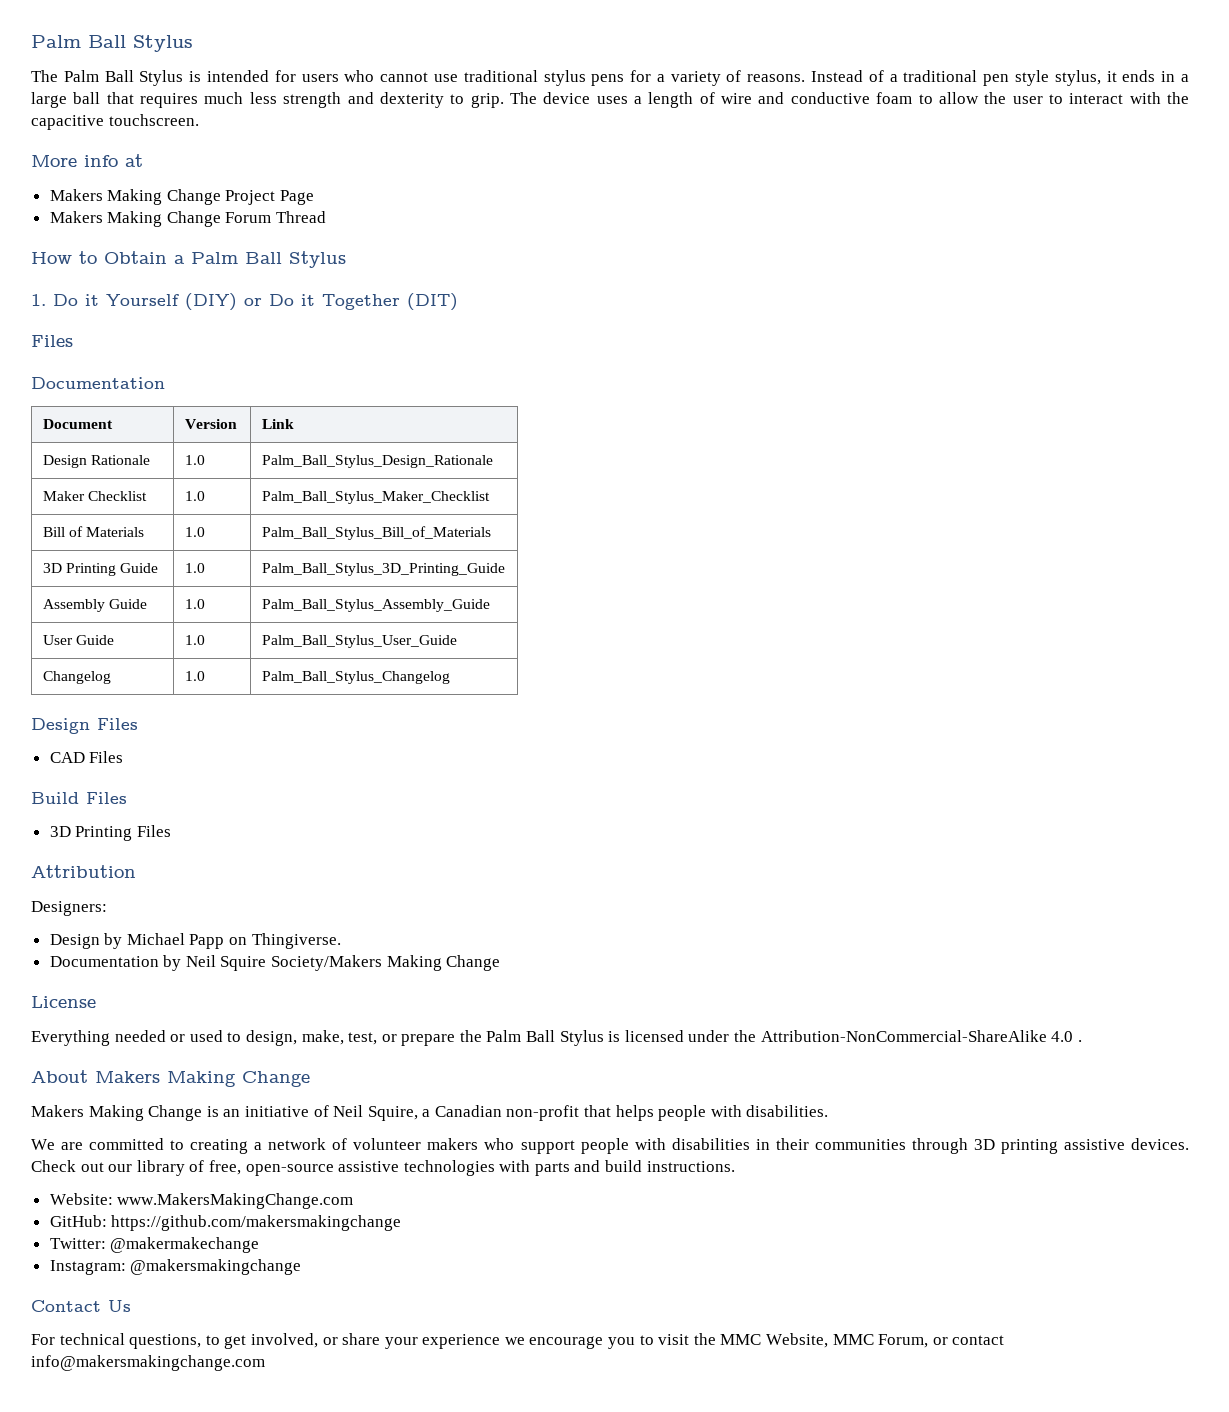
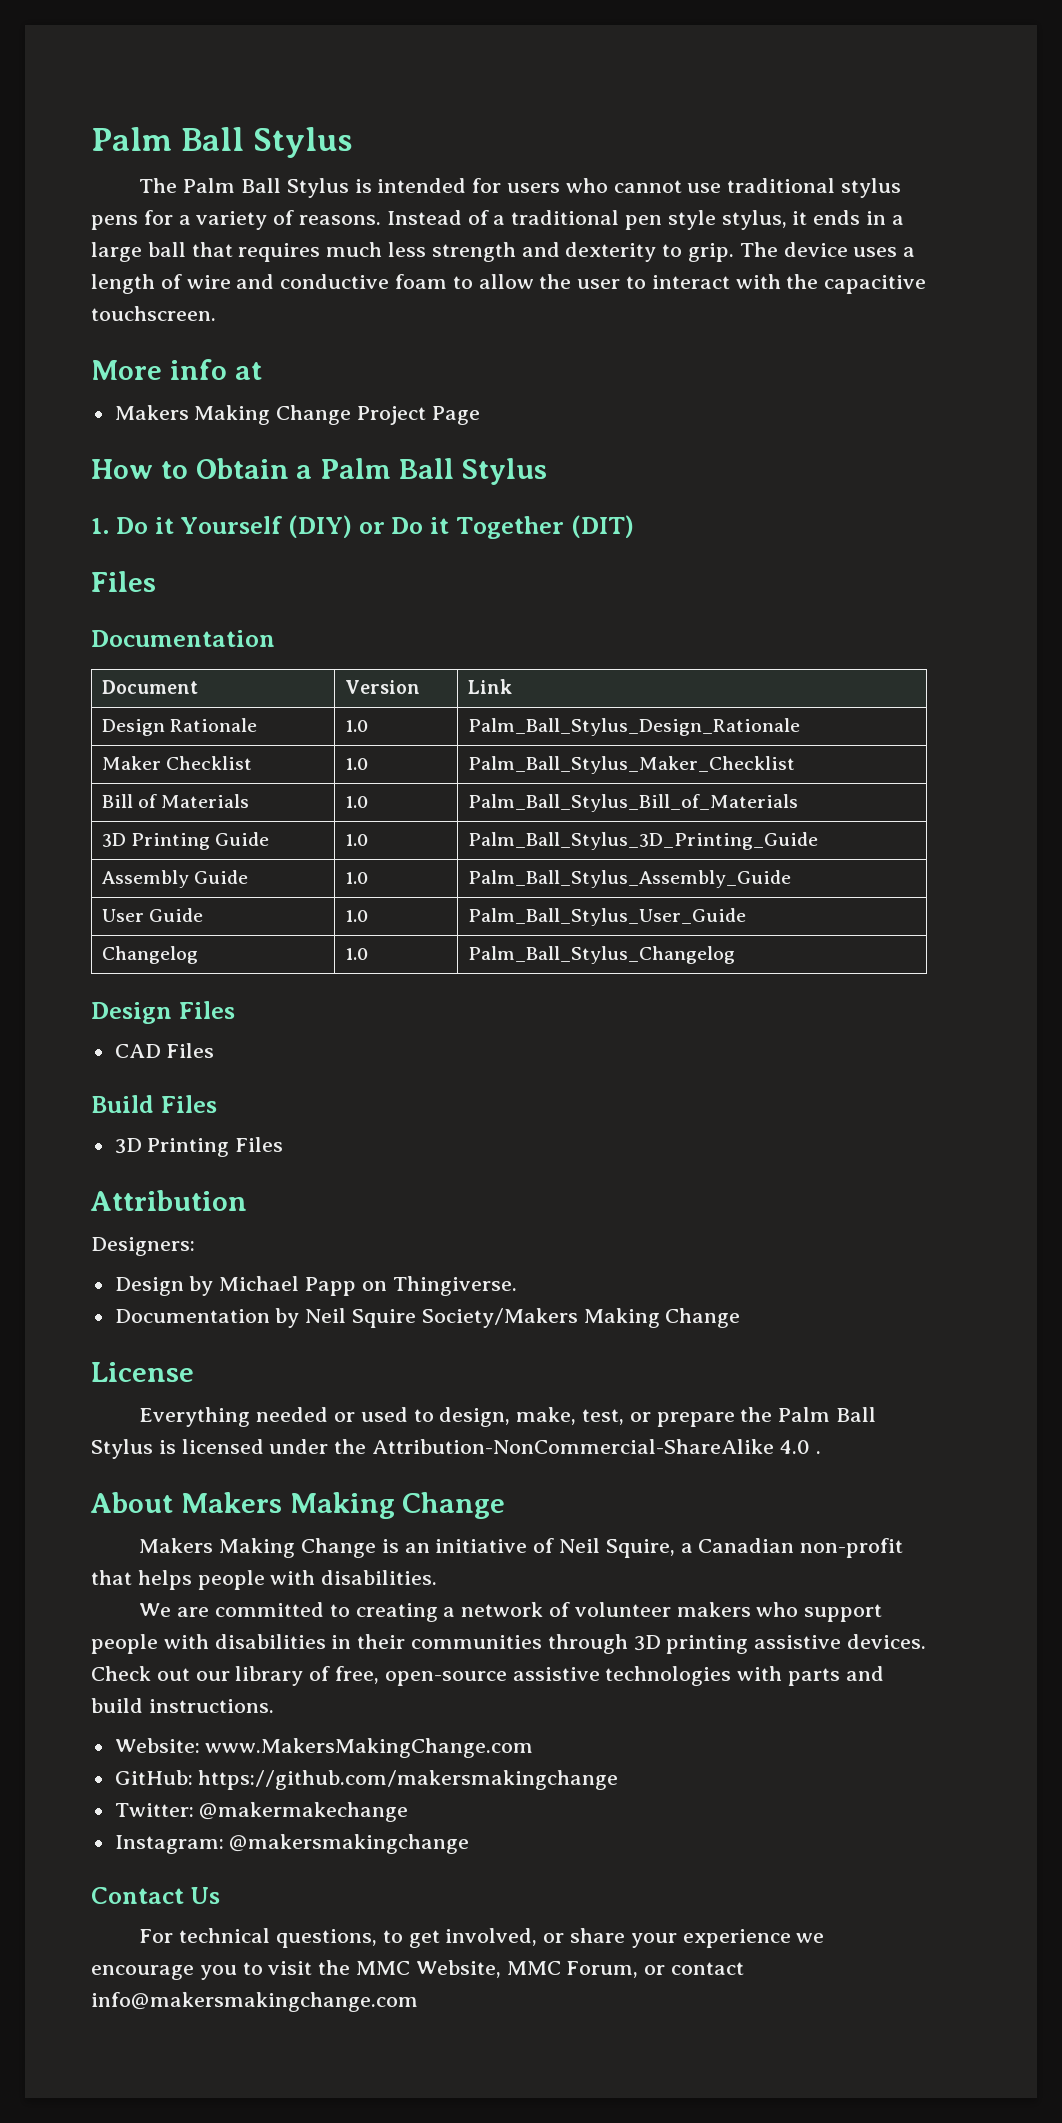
[49,211,327,227] // Makers Making Change Forum Thread -> (480, 415) none

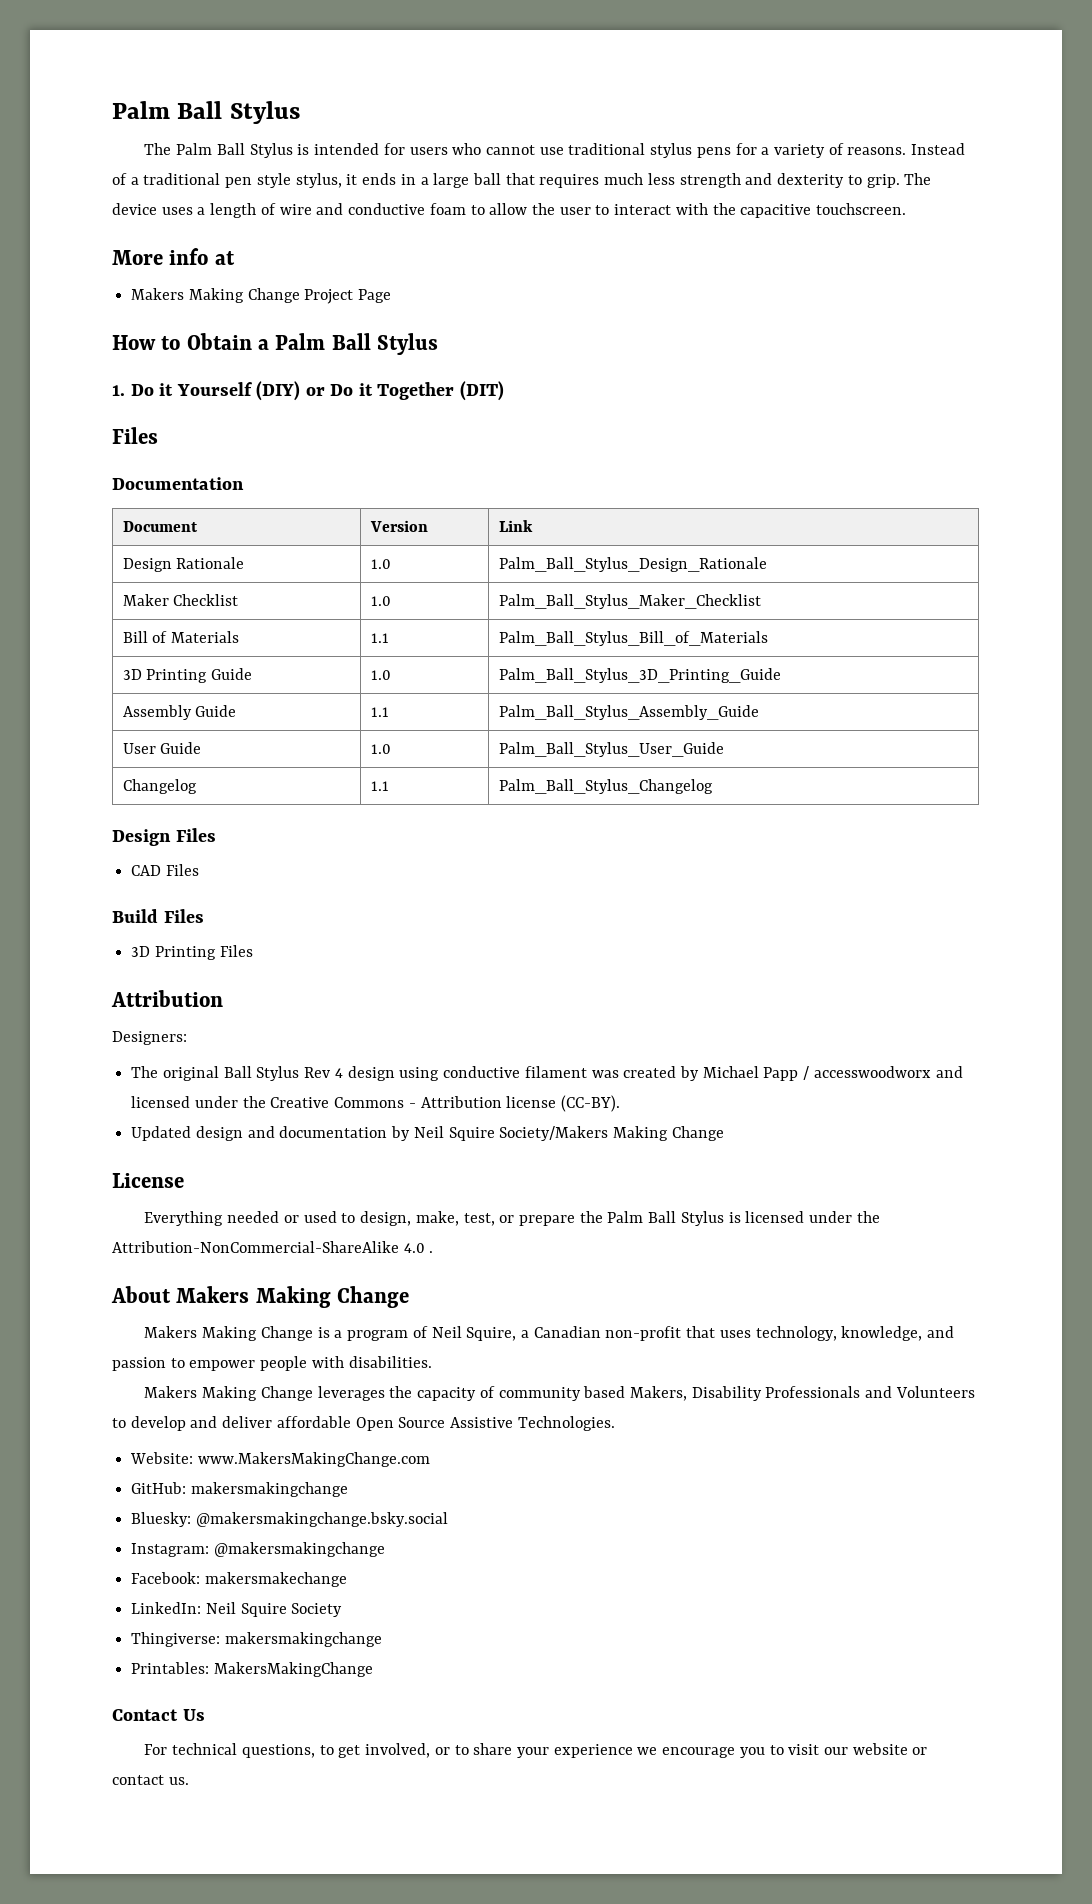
[344,796,368,808] 1.0 -> [370,633,389,643] 1.1
[344,872,368,884] 1.0 -> [370,707,389,717] 1.1
[344,948,368,960] 1.0 -> [370,781,389,791] 1.1
[114,1276,517,1296] [114,1309,270,1323] Design by Michael Papp on Thingiverse. // Documentation -> [131,1066,963,1081] [131,1095,621,1112] [131,1126,388,1141] The original Ball Stylus Rev 4 design using conductive filament was created by Michael Papp / accesswoodworx and licensed under the Creative Commons - Attribution license (CC-BY). // Updated design and documentation
[404,1539,528,1553] an initiative -> [334,1330,409,1341] a program
[137,1570,438,1590] [139,1602,883,1622] [91,1634,927,1654] [91,1666,884,1686] [91,1698,274,1713] helps people with disabilities. // We are committed to creating a network of volunteer makers who support people with disabilities in their communities through 3D printing assistive devices. Check out our library of free, open-source assistive technologies with parts and build instructions. -> [719,1326,955,1341] [112,1356,432,1371] [144,1386,975,1401] [112,1416,615,1431] uses technology, knowledge, and passion to empower people with disabilities. // Makers Making Change leverages the capacity of community based Makers, Disability Professionals and Volunteers to develop and deliver affordable Open Source Assistive Technologies.
[198,1770,619,1790] [114,1802,409,1822] https://github.com/makersmakingchange // Twitter: @makermakechange -> [190,1482,348,1497] [131,1512,448,1527] makersmakingchange // Bluesky: @makersmakingchange.bsky.social
(470, 1844) none -> [131,1572,347,1587] [131,1602,343,1617] [131,1632,382,1647] [131,1662,373,1677] // Facebook: makersmakechange // LinkedIn: Neil Squire Society // Thingiverse: makersmakingchange // Printables: MakersMakingChange
(565, 1938) none -> [454,1745,469,1755] to
[318,1960,639,1978] the MMC Website, MMC Forum, -> [824,1743,908,1755] our website
[91,1992,418,2012] info@makersmakingchange.com -> [168,1777,189,1785] us.

